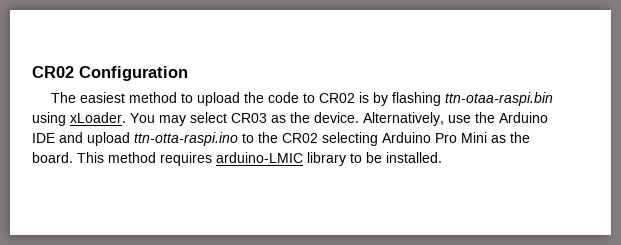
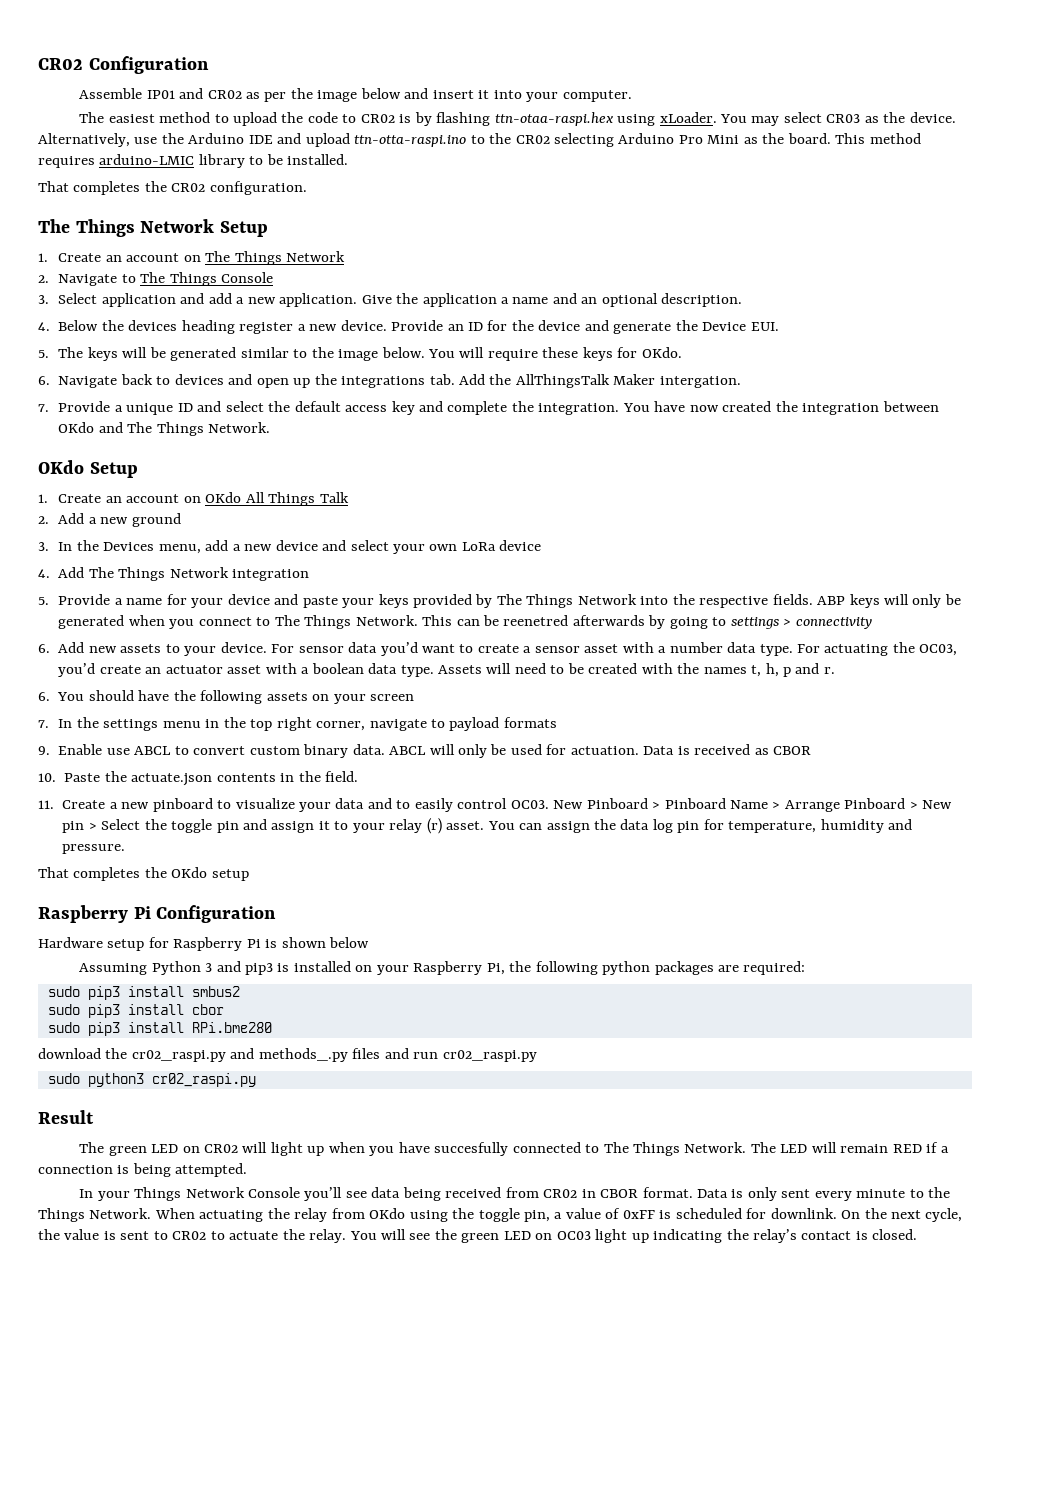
(188, 73) none -> [79,88,632,102] // Assemble IP01 and CR02 as per the image below and insert it into your computer.
[444,92,553,106] ttn-otaa-raspi.bin -> [494,112,613,126] ttn-otaa-raspi.hex
(442, 157) none -> [38,181,307,195] [38,219,268,237] [38,251,346,265] [38,272,274,286] [38,293,743,307] [38,320,779,334] [38,347,682,361] [38,374,741,388] [38,401,939,415] [58,422,271,436] [38,460,138,478] [38,492,349,506] [38,513,181,527] [38,540,542,554] [38,567,310,581] [38,594,961,608] [58,615,872,629] [38,642,958,656] [58,663,835,677] [38,690,415,704] [38,717,557,731] [38,744,812,758] [38,771,358,786] [38,798,953,812] [62,818,913,834] [62,844,126,854] [38,867,249,881] [38,905,277,923] [38,937,370,951] [79,961,806,975] [47,986,240,1000] [47,1004,224,1018] [47,1022,272,1036] [38,1048,537,1062] [47,1073,256,1087] [38,1110,94,1124] [79,1142,949,1156] [38,1163,248,1177] [79,1187,951,1201] [38,1208,963,1222] [38,1229,918,1243] // That completes the CR02 configuration. // The Things Network Setup // 1. Create an account on The Things Network // 2. Navigate to The Things Console // 3. Select application and add a new application. Give the application a name and an optional description. // 4. Below the devices heading register a new device. Provide an ID for the device and generate the Device EUI. // 5. The keys will be generated similar to the image below. You will require these keys for OKdo. // 6. Navigate back to devices and open up the integrations tab. Add the AllThingsTalk Maker intergation. // 7. Provide a unique ID and select the default access key and complete the integration. You have now created the integration between OKdo and The Things Network. // OKdo Setup // 1. Create an account on OKdo All Things Talk // 2. Add a new ground // 3. In the Devices menu, add a new device and select your own LoRa device // 4. Add The Things Network integration // 5. Provide a name for your device and paste your keys provided by The Things Network into the respective fields. ABP keys will only be generated when you connect to The Things Network. This can be reenetred afterwards by going to settings > connectivity // 6. Add new assets to your device. For sensor data you’d want to create a sensor asset with a number data type. For actuating the OC03, you’d create an actuator asset with a boolean data type. Assets will need to be created with the names t, h, p and r. // 6. You should have the following assets on your screen // 7. In the settings menu in the top right corner, navigate to payload formats // 9. Enable use ABCL to convert custom binary data. ABCL will only be used for actuation. Data is received as CBOR // 10. Paste the actuate.json contents in the field. // 11. Create a new pinboard to visualize your data and to easily control OC03. New Pinboard > Pinboard Name > Arrange Pinboard > New pin > Select the toggle pin and assign it to your relay (r) asset. You can assign the data log pin for temperature, humidity and pressure. // That completes the OKdo setup // Raspberry Pi Configuration // Hardware setup for Raspberry Pi is shown below // Assuming Python 3 and pip3 is installed on your Raspberry Pi, the following python packages are required: // sudo pip3 install smbus2 // sudo pip3 install cbor // sudo pip3 install RPi.bme280 // download the cr02_raspi.py and methods_.py files and run cr02_raspi.py // sudo python3 cr02_raspi.py // Result // The green LED on CR02 will light up when you have succesfully connected to The Things Network. The LED will remain RED if a connection is being attempted. // In your Things Network Console you’ll see data being received from CR02 in CBOR format. Data is only sent every minute to the Things Network. When actuating the relay from OKdo using the toggle pin, a value of 0xFF is scheduled for downlink. On the next cycle, the value is sent to CR02 to actuate the relay. You will see the green LED on OC03 light up indicating the relay’s contact is closed.

